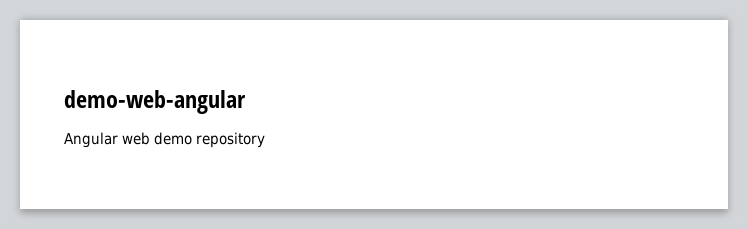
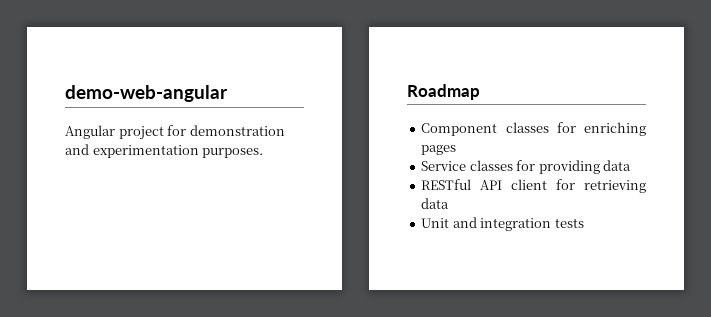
[122,132,265,148] web demo repository -> [118,125,285,140] [65,144,264,158] [407,84,480,100] [421,122,646,136] [421,145,457,155] [421,160,632,174] [421,179,646,193] [421,198,450,209] [421,217,584,231] project for demonstration and experimentation purposes. // Roadmap // Component classes for enriching pages // Service classes for providing data // RESTful API client for retrieving data // Unit and integration tests

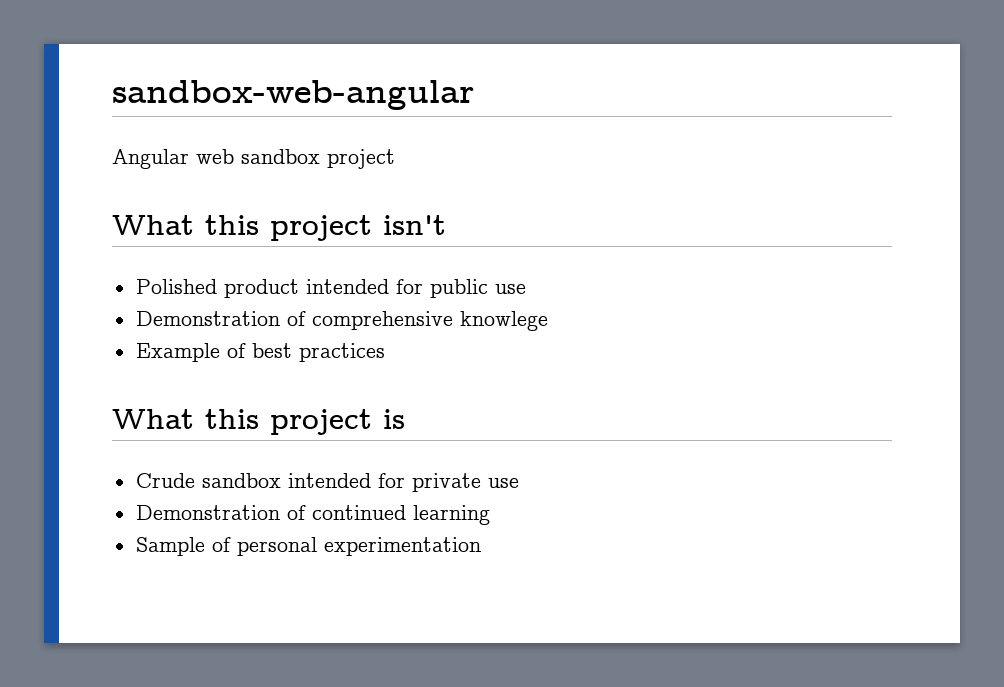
[65,85,228,102] demo-web-angular -> [112,80,474,110] sandbox-web-angular
[118,125,285,140] [65,144,264,158] [407,84,480,100] [421,122,646,136] [421,145,457,155] [421,160,632,174] [421,179,646,193] [421,198,450,209] [421,217,584,231] project for demonstration and experimentation purposes. // Roadmap // Component classes for enriching pages // Service classes for providing data // RESTful API client for retrieving data // Unit and integration tests -> [196,149,395,169] [112,215,446,241] [135,279,526,298] [135,311,548,331] [135,343,385,362] [112,409,405,435] [135,473,519,492] [135,505,490,525] [135,537,481,556] web sandbox project // What this project isn't // Polished product intended for public use // Demonstration of comprehensive knowlege // Example of best practices // What this project is // Crude sandbox intended for private use // Demonstration of continued learning // Sample of personal experimentation

